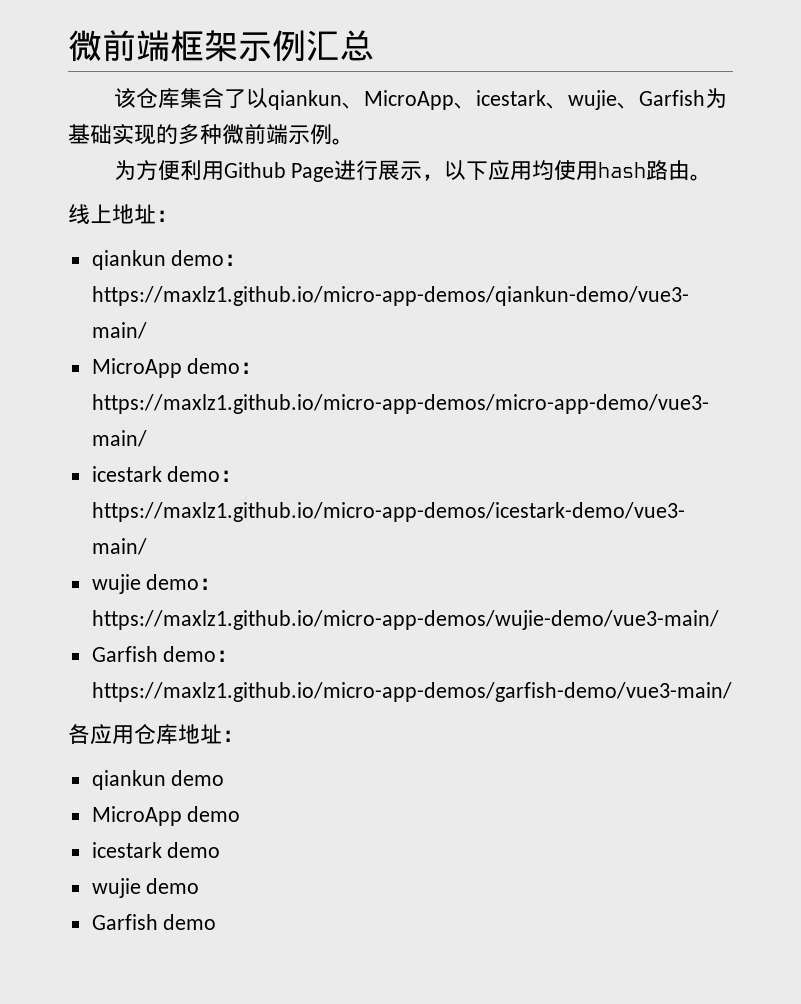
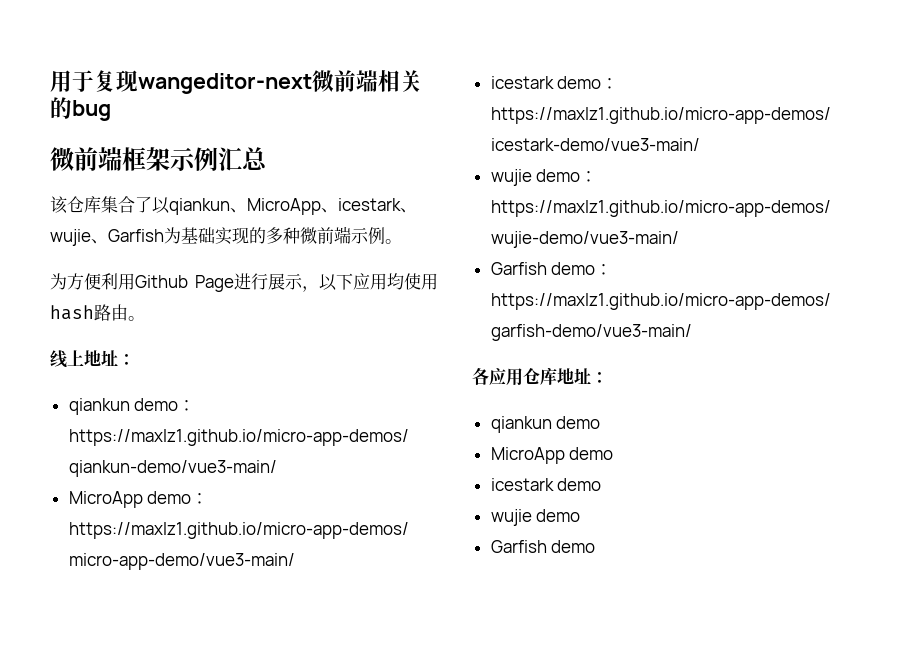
(68, 46) none -> [50,70,422,94] [50,97,111,121] 用于复现wangeditor-next微前端相关的bug //

